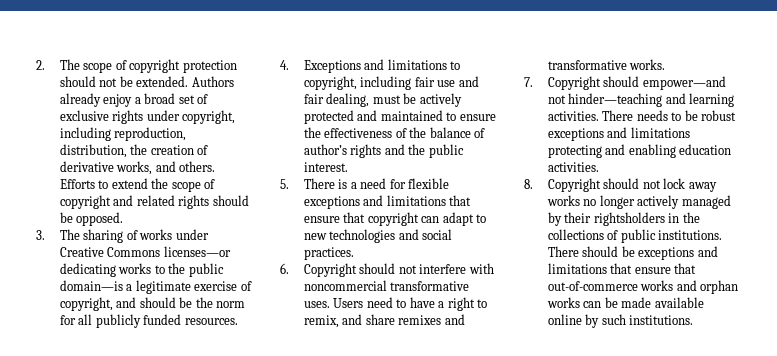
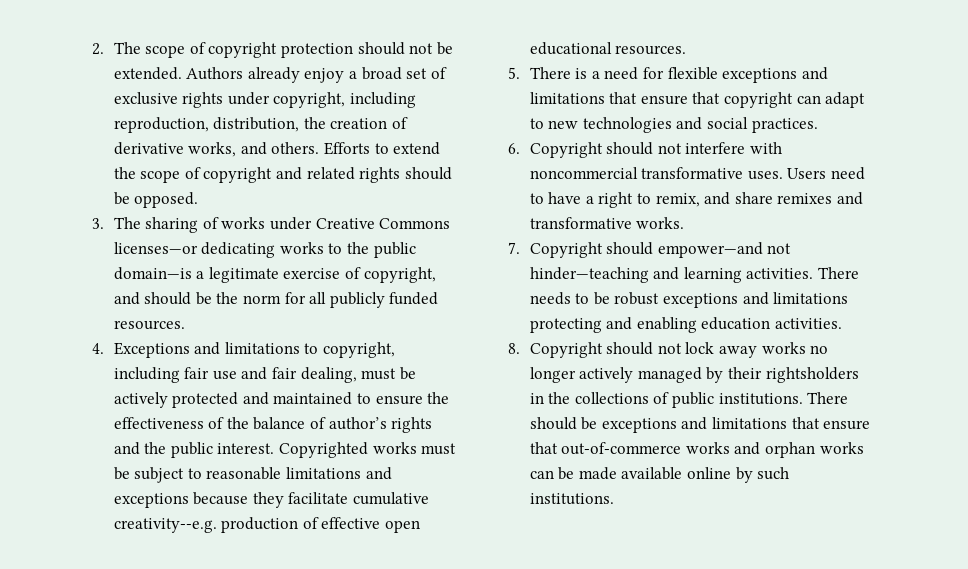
(348, 167) none -> [279,442,457,458] [113,467,392,483] [113,492,430,508] [113,517,421,533] [529,42,687,55] Copyrighted works must be subject to reasonable limitations and exceptions because they facilitate cumulative creativity--e.g. production of effective open educational resources.

